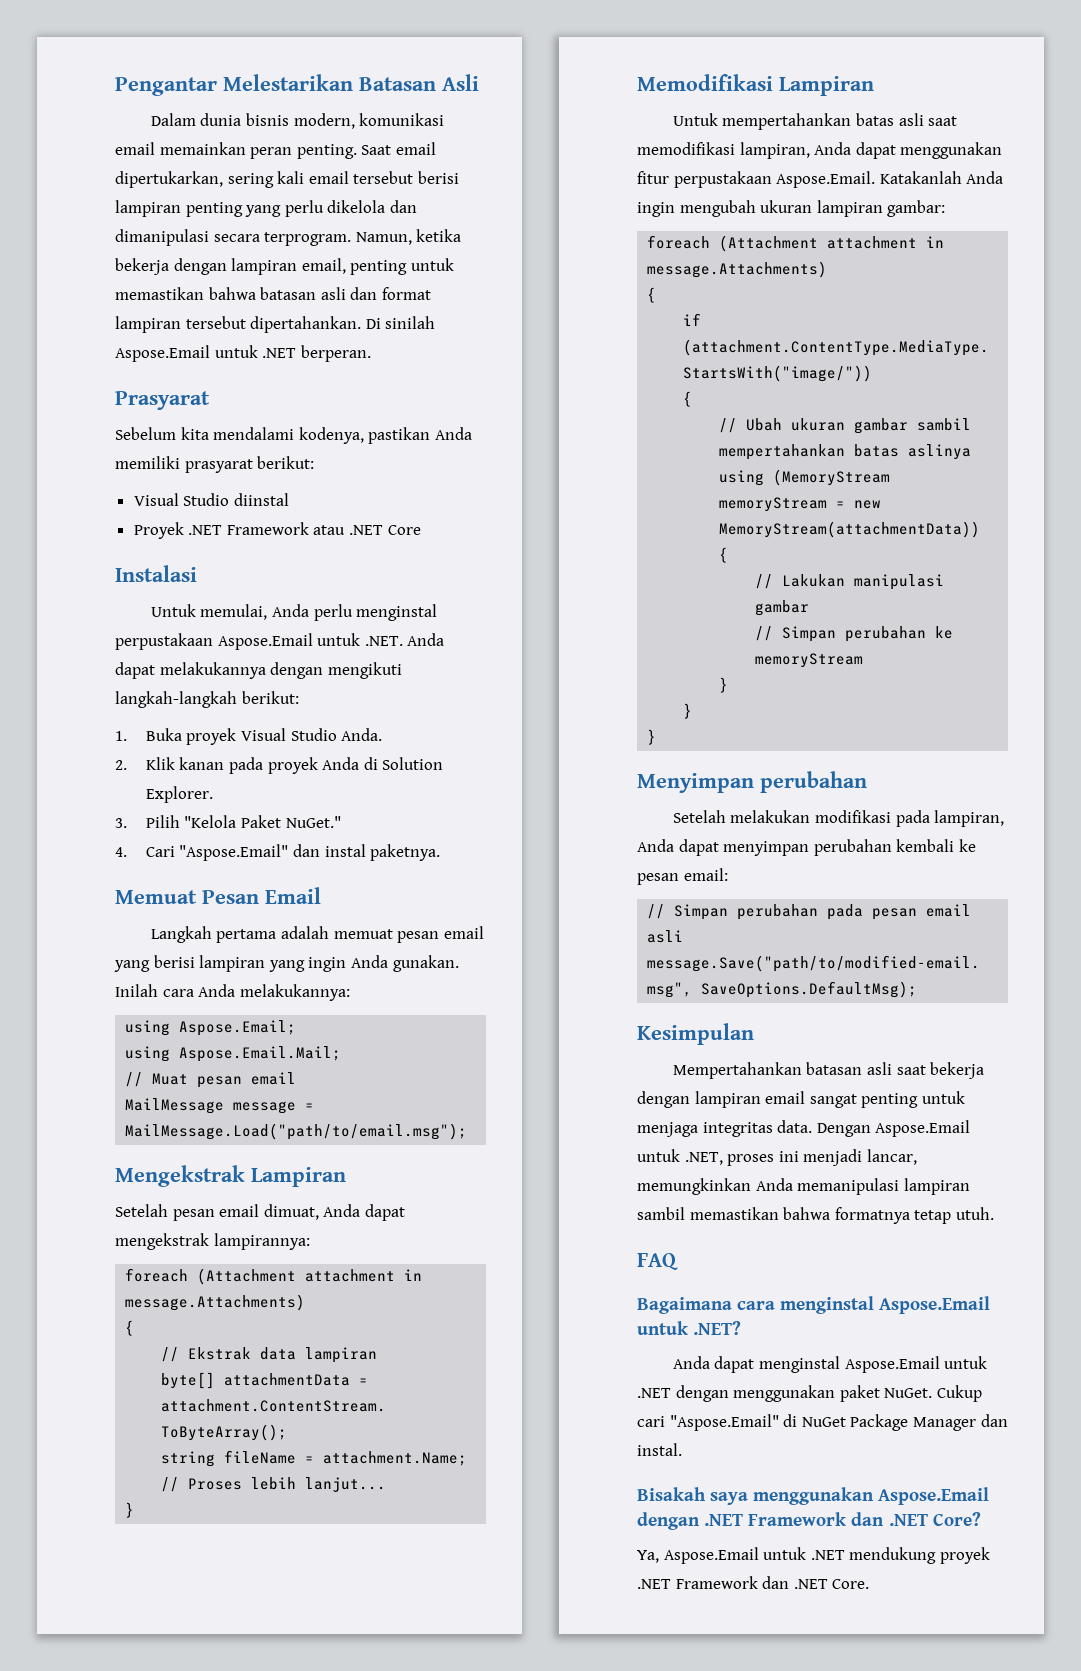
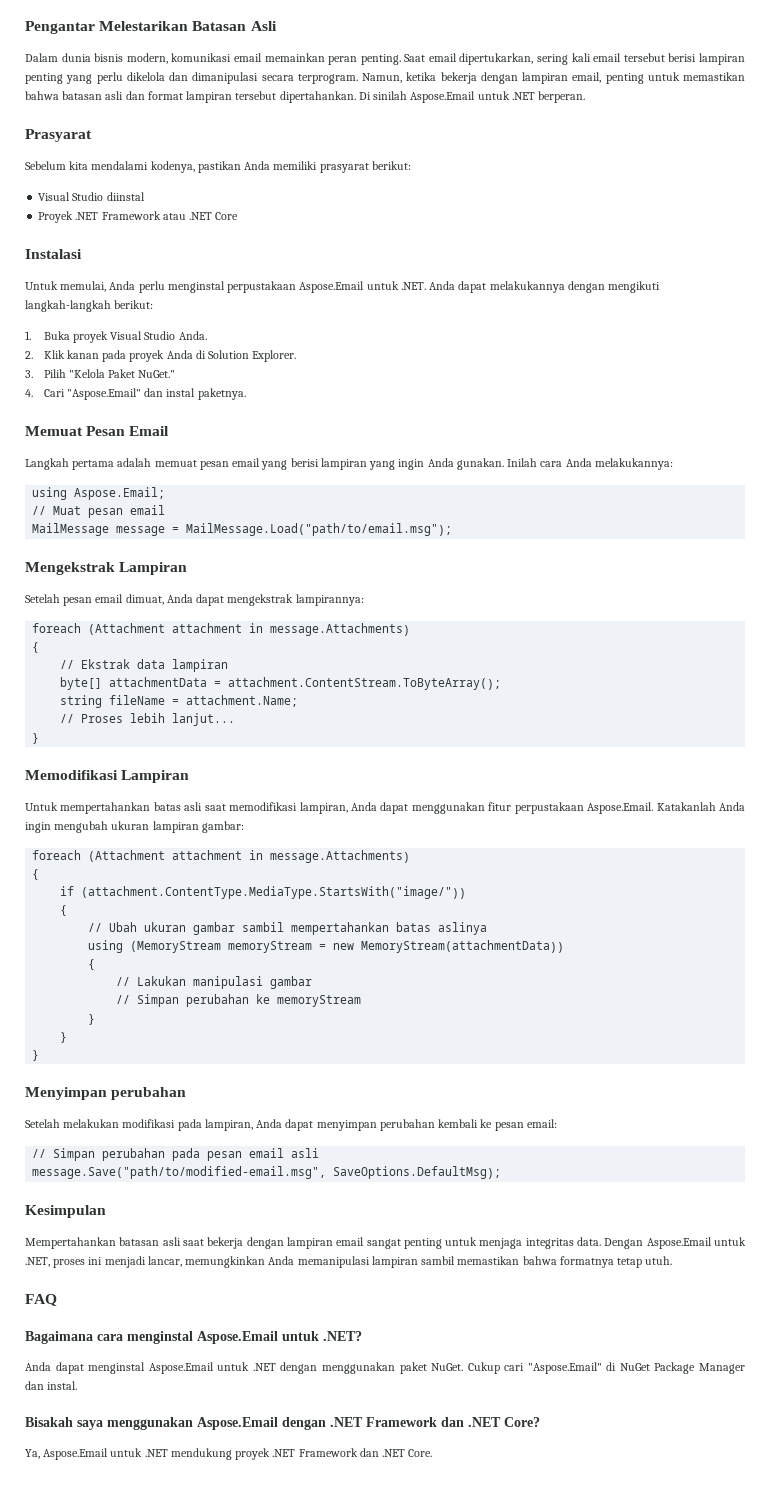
[125,1046,342,1062] // using Aspose.Email.Mail; -> (166, 493) none

